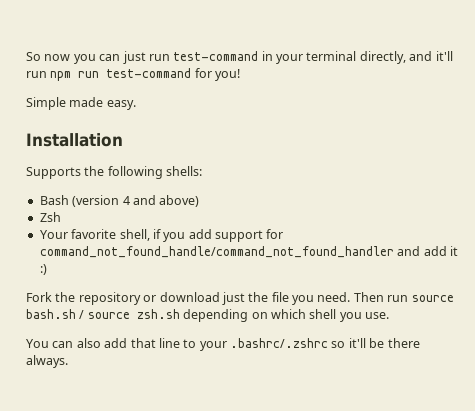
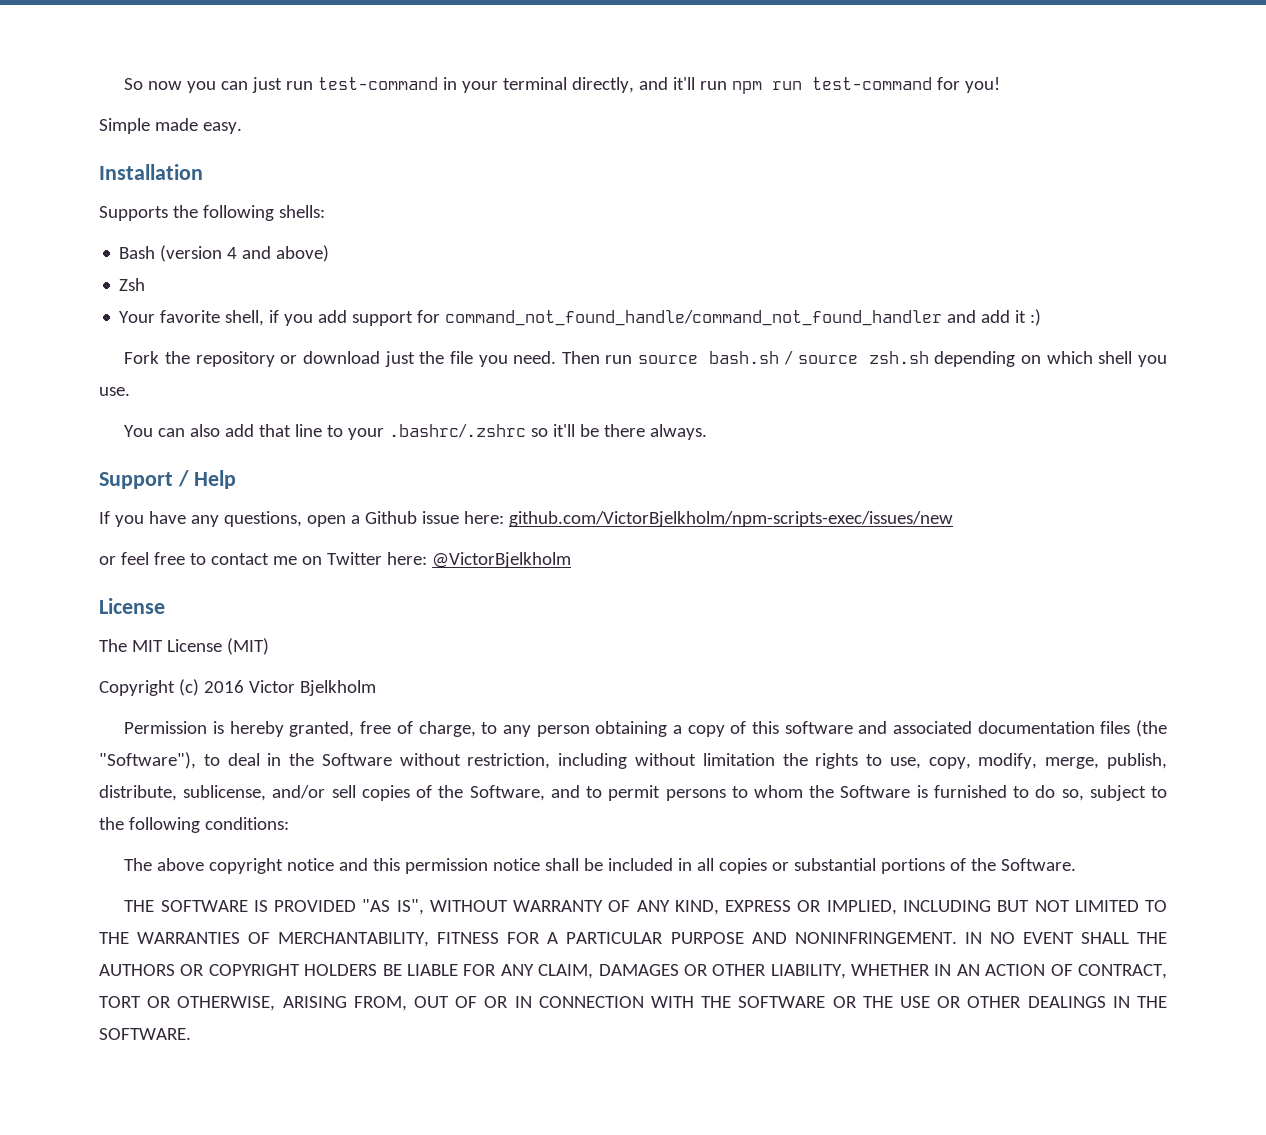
(68, 361) none -> [99,470,236,489] [99,511,953,527] [99,552,571,568] [99,598,165,614] [99,638,269,655] [99,679,376,696] [124,720,1167,737] [99,752,1168,769] [99,785,1168,801] [99,817,289,833] [124,858,1077,874] [124,899,1167,915] [99,932,1167,947] [99,964,1167,979] [99,996,1168,1011] [99,1028,191,1040] // Support / Help // If you have any questions, open a Github issue here: github.com/VictorBjelkholm/npm-scripts-exec/issues/new // or feel free to contact me on Twitter here: @VictorBjelkholm // License // The MIT License (MIT) // Copyright (c) 2016 Victor Bjelkholm // Permission is hereby granted, free of charge, to any person obtaining a copy of this software and associated documentation files (the "Software"), to deal in the Software without restriction, including without limitation the rights to use, copy, modify, merge, publish, distribute, sublicense, and/or sell copies of the Software, and to permit persons to whom the Software is furnished to do so, subject to the following conditions: // The above copyright notice and this permission notice shall be included in all copies or substantial portions of the Software. // THE SOFTWARE IS PROVIDED "AS IS", WITHOUT WARRANTY OF ANY KIND, EXPRESS OR IMPLIED, INCLUDING BUT NOT LIMITED TO THE WARRANTIES OF MERCHANTABILITY, FITNESS FOR A PARTICULAR PURPOSE AND NONINFRINGEMENT. IN NO EVENT SHALL THE AUTHORS OR COPYRIGHT HOLDERS BE LIABLE FOR ANY CLAIM, DAMAGES OR OTHER LIABILITY, WHETHER IN AN ACTION OF CONTRACT, TORT OR OTHERWISE, ARISING FROM, OUT OF OR IN CONNECTION WITH THE SOFTWARE OR THE USE OR OTHER DEALINGS IN THE SOFTWARE.

